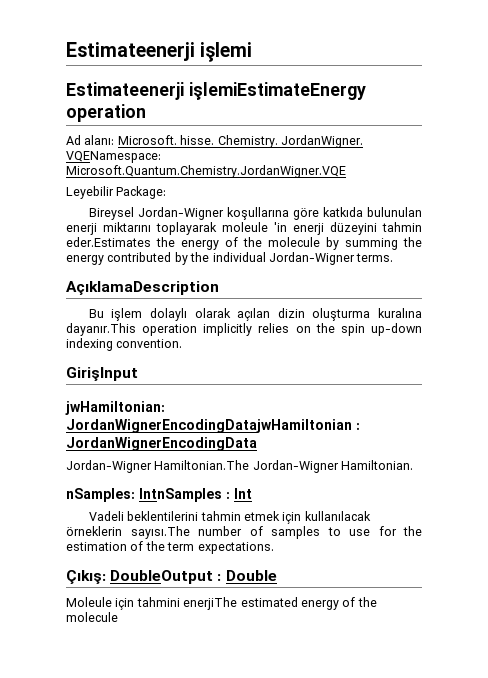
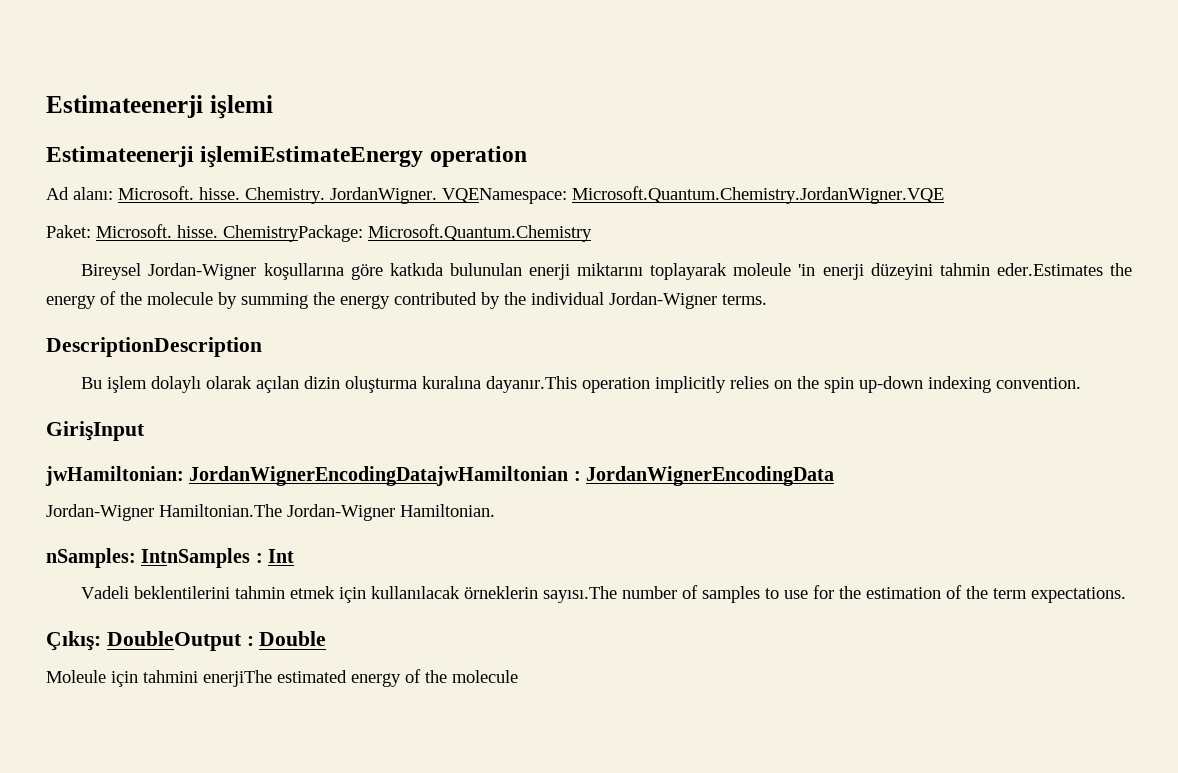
[66,186,167,199] Leyebilir Package: -> [46,224,592,242] Paket: Microsoft. hisse. ChemistryPackage: Microsoft.Quantum.Chemistry
[66,281,219,295] AçıklamaDescription -> [46,337,262,357] DescriptionDescription

